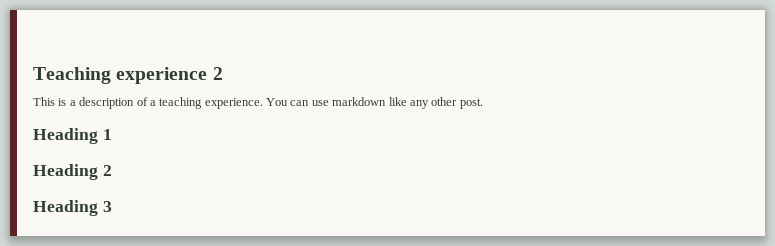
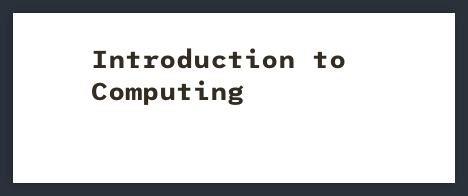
[33,67,223,84] [33,97,483,109] [33,128,112,144] [33,164,112,180] [33,200,112,216] Teaching experience 2 // This is a description of a teaching experience. You can use markdown like any other post. // Heading 1 // Heading 2 // Heading 3 -> [91,48,346,69] [91,80,244,105] Introduction to Computing

